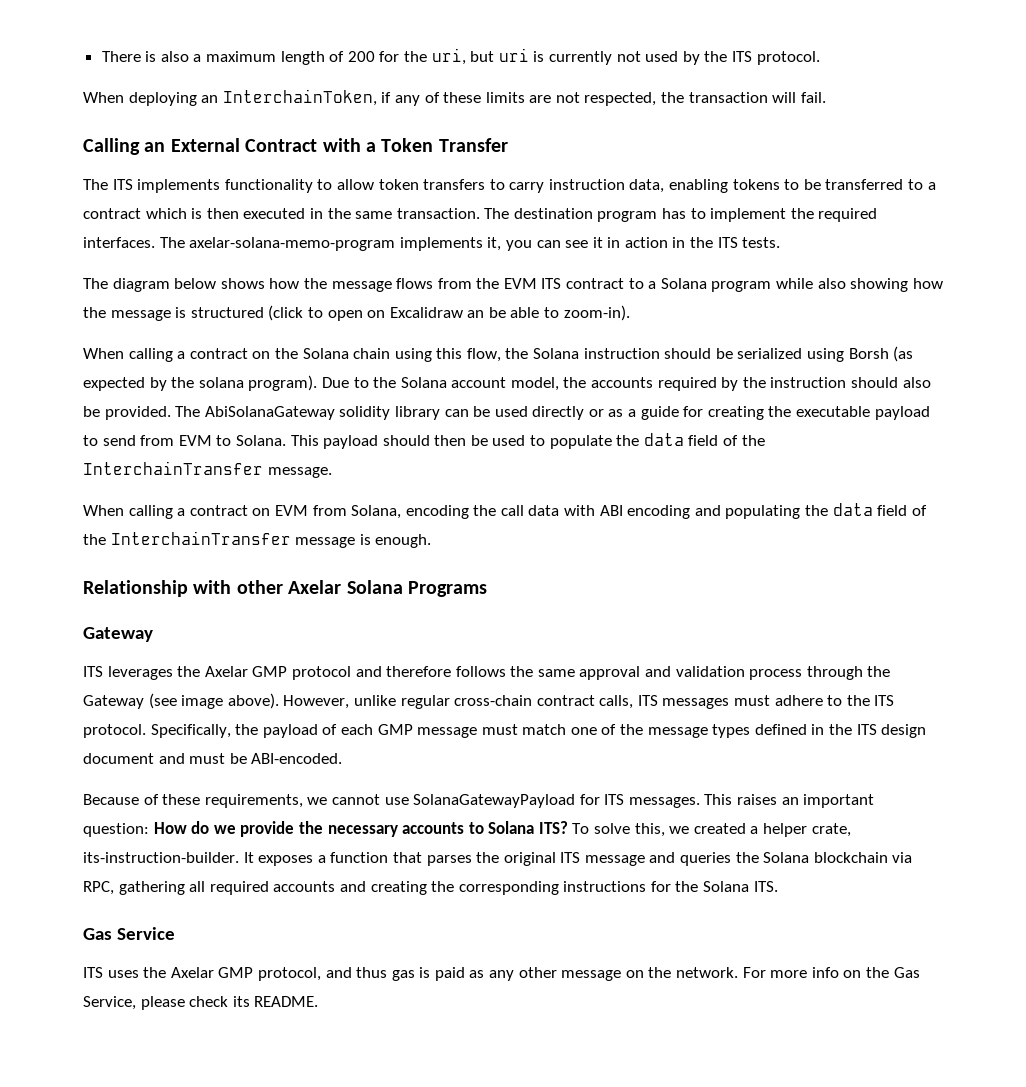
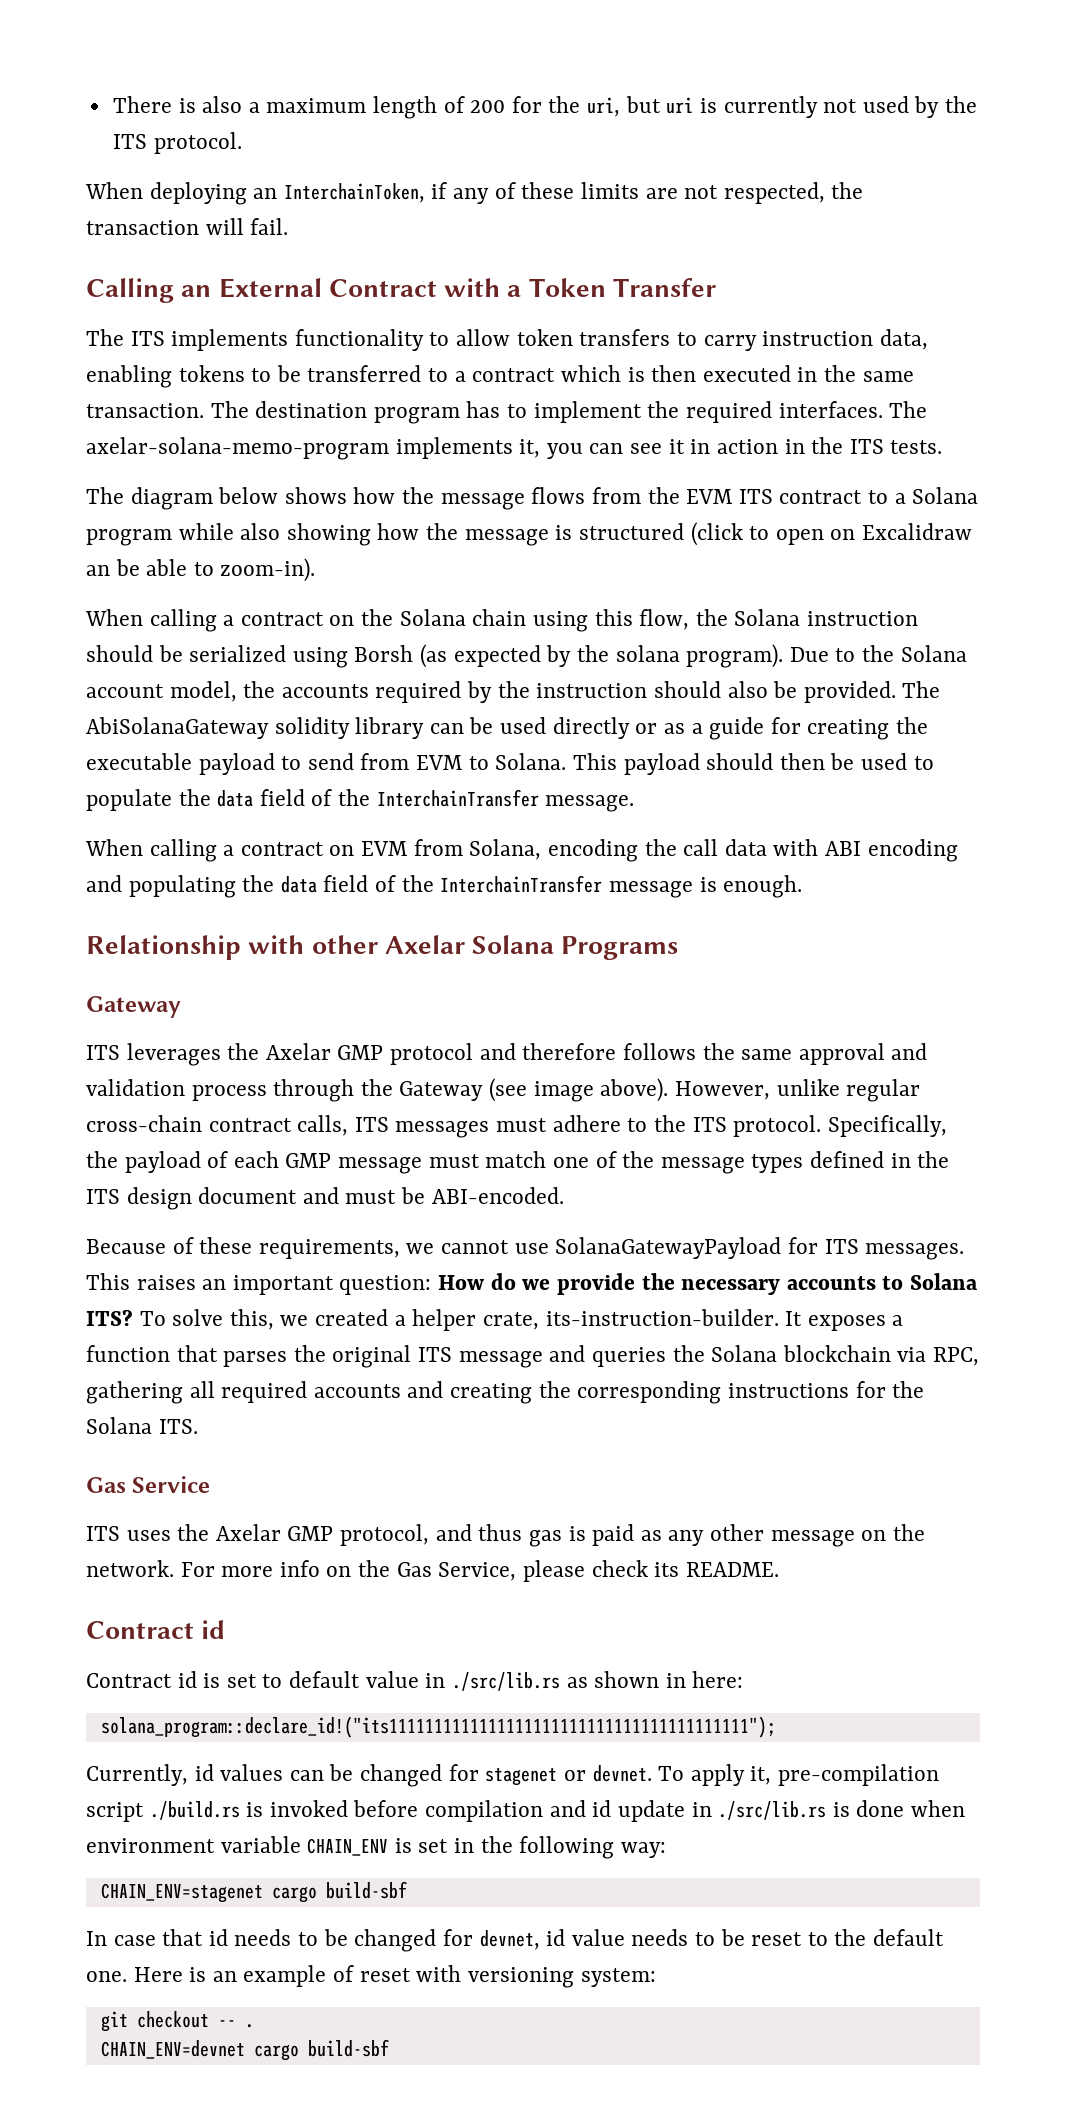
(319, 1001) none -> [86,1620,226,1639] [86,1671,744,1691] [100,1716,776,1738] [86,1764,939,1787] [86,1800,965,1822] [86,1836,666,1859] [100,1881,407,1903] [86,1929,945,1952] [86,1965,656,1988] [100,2011,254,2032] [100,2039,389,2061] // Contract id // Contract id is set to default value in ./src/lib.rs as shown in here: // solana_program::declare_id!("its1111111111111111111111111111111111111111"); // Currently, id values can be changed for stagenet or devnet. To apply it, pre-compilation script ./build.rs is invoked before compilation and id update in ./src/lib.rs is done when environment variable CHAIN_ENV is set in the following way: // CHAIN_ENV=stagenet cargo build-sbf // In case that id needs to be changed for devnet, id value needs to be reset to the default one. Here is an example of reset with versioning system: // git checkout -- . // CHAIN_ENV=devnet cargo build-sbf

